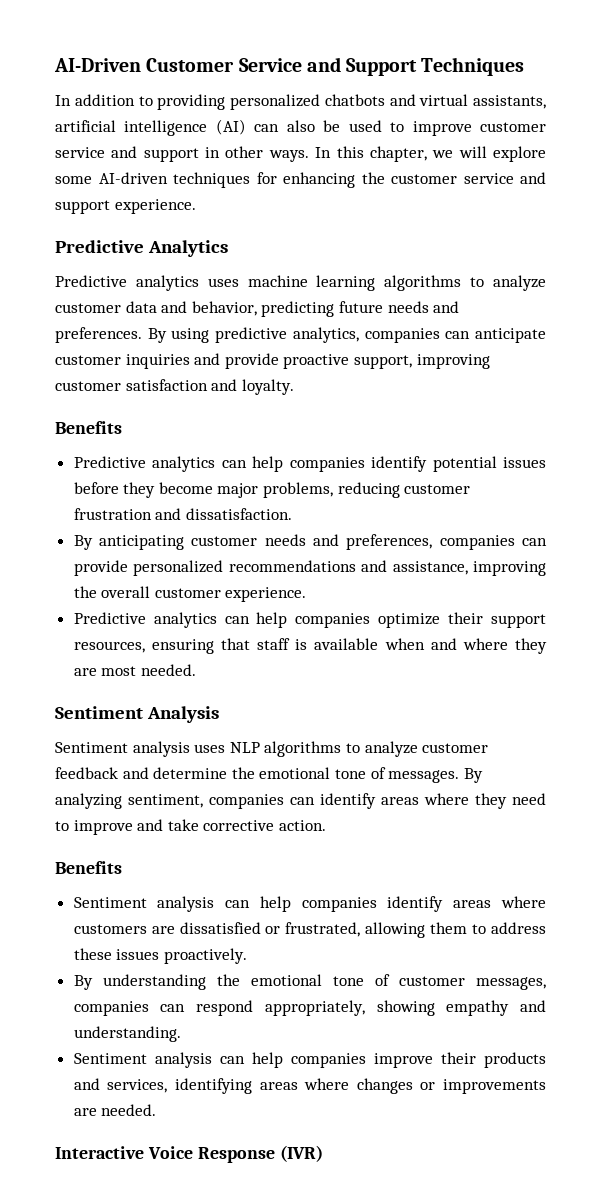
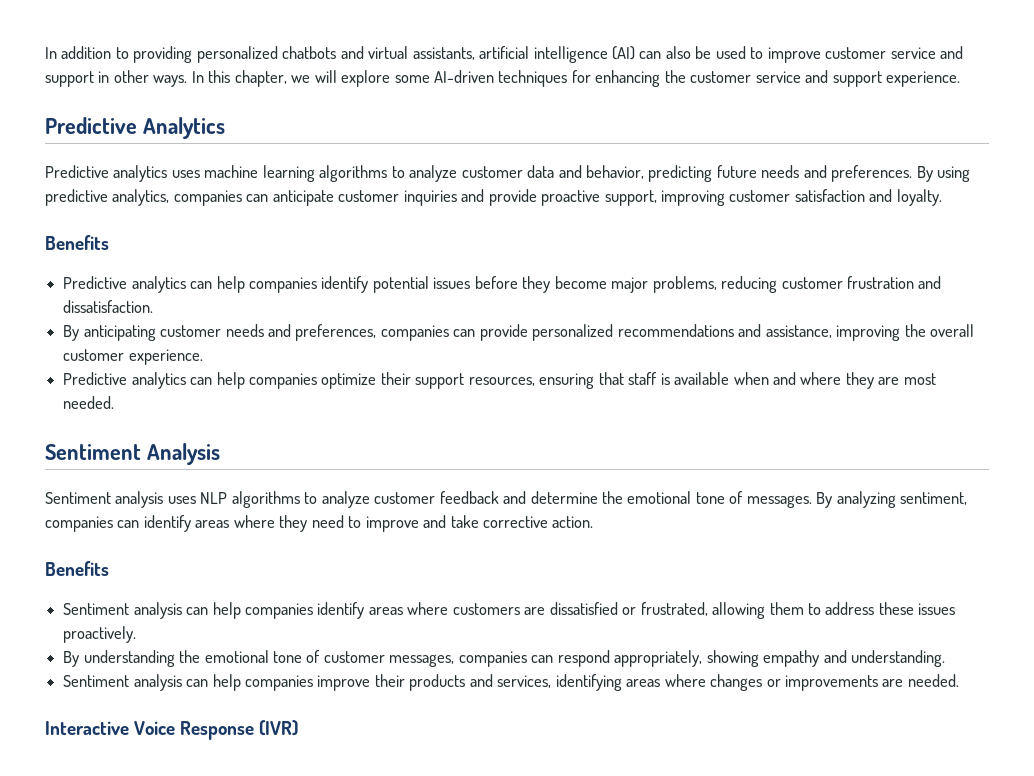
[54,57,525,76] AI-Driven Customer Service and Support Techniques // -> (45, 53) none

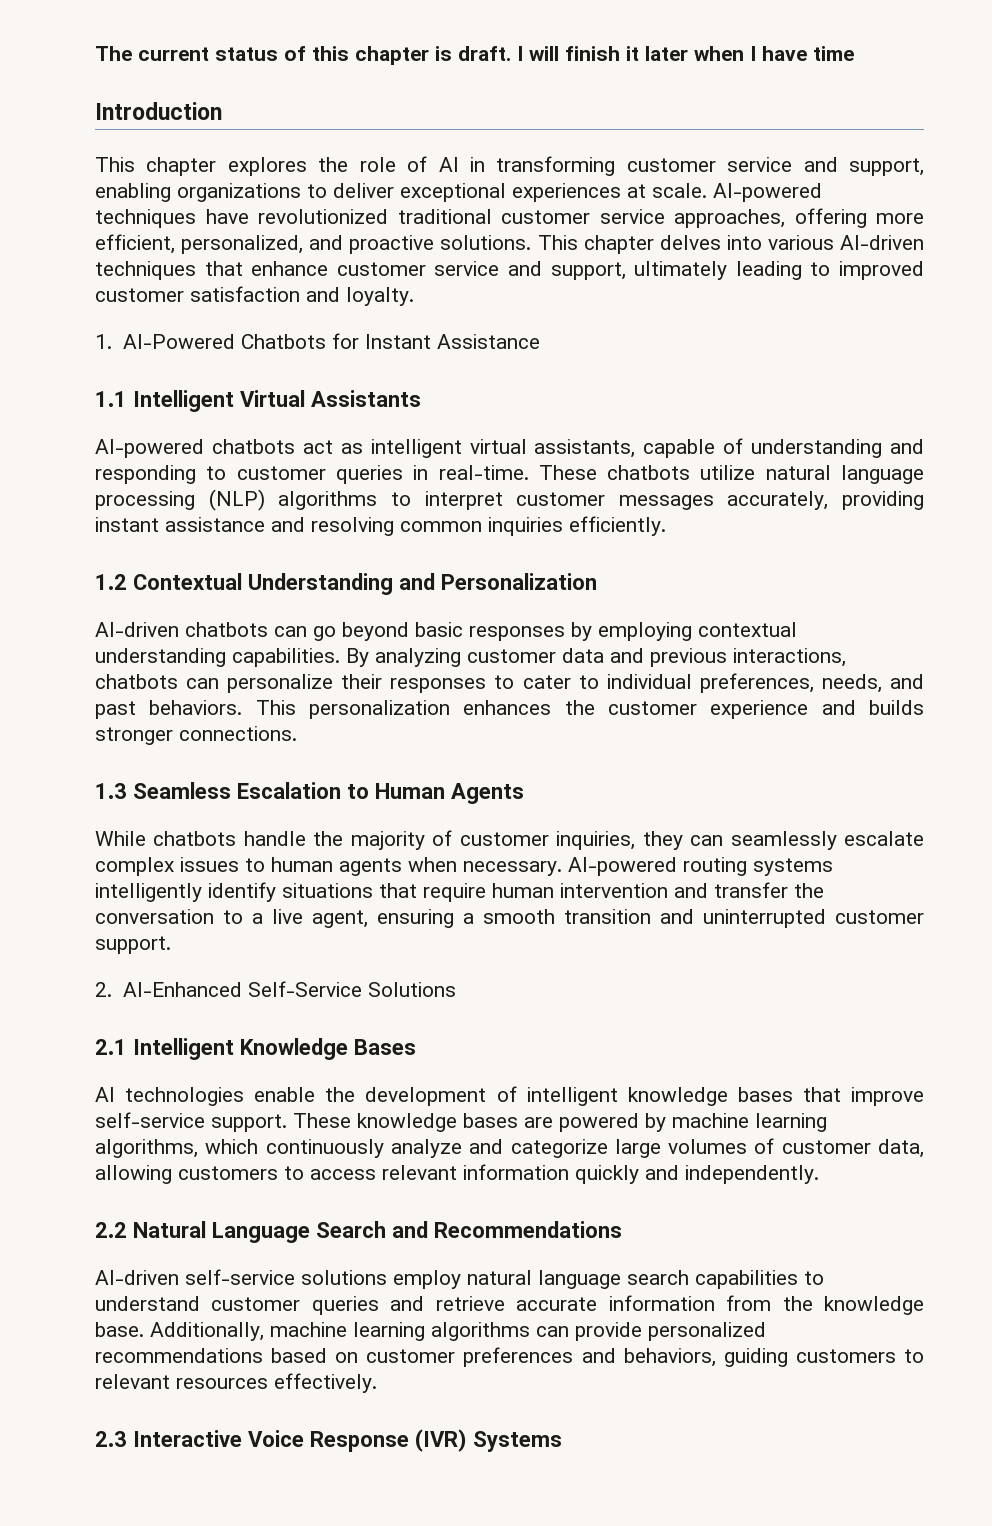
[45,46,964,63] [45,70,961,87] [45,117,225,139] [45,165,971,182] [45,189,942,206] [45,235,109,250] [63,276,942,293] [63,300,154,313] [63,324,974,341] [63,349,203,365] [63,372,936,389] [63,396,115,409] [45,443,220,465] [45,491,968,508] [45,515,594,532] [45,561,109,576] [63,602,956,619] [63,626,137,643] [63,650,945,667] [63,674,959,691] In addition to providing personalized chatbots and virtual assistants, artificial intelligence (AI) can also be used to improve customer service and support in other ways. In this chapter, we will explore some AI-driven techniques for enhancing the customer service and support experience. // Predictive Analytics // Predictive analytics uses machine learning algorithms to analyze customer data and behavior, predicting future needs and preferences. By using predictive analytics, companies can anticipate customer inquiries and provide proactive support, improving customer satisfaction and loyalty. // Benefits // Predictive analytics can help companies identify potential issues before they become major problems, reducing customer frustration and dissatisfaction. // By anticipating customer needs and preferences, companies can provide personalized recommendations and assistance, improving the overall customer experience. // Predictive analytics can help companies optimize their support resources, ensuring that staff is available when and where they are most needed. // Sentiment Analysis // Sentiment analysis uses NLP algorithms to analyze customer feedback and determine the emotional tone of messages. By analyzing sentiment, companies can identify areas where they need to improve and take corrective action. // Benefits // Sentiment analysis can help companies identify areas where customers are dissatisfied or frustrated, allowing them to address these issues proactively. // By understanding the emotional tone of customer messages, companies can respond appropriately, showing empathy and understanding. // Sentiment analysis can help companies improve their products and services, identifying areas where changes or improvements are needed. // -> [95,46,854,65] [95,102,222,120] [95,156,924,176] [95,183,822,202] [95,208,924,228] [95,234,925,254] [95,261,925,280] [95,286,414,306] [95,333,540,349] [95,390,421,412] [95,438,924,458] [95,465,924,484] [95,489,924,511] [95,516,666,536] [95,573,597,595] [95,622,797,641] [95,648,846,667] [95,673,924,693] [95,700,925,719] [95,726,297,745] [95,782,524,804] [95,830,925,850] [95,857,833,876] [95,882,824,902] [95,909,924,928] [95,936,171,954] [95,981,456,997] [95,1038,416,1060] [95,1086,925,1106] [95,1112,827,1132] [95,1138,924,1158] [95,1164,819,1184] [95,1221,622,1243] [95,1269,824,1289] [95,1295,925,1315] [95,1322,766,1341] [95,1347,924,1367] [95,1373,377,1393] [95,1431,127,1447] The current status of this chapter is draft. I will finish it later when I have time // Introduction // This chapter explores the role of AI in transforming customer service and support, enabling organizations to deliver exceptional experiences at scale. AI-powered techniques have revolutionized traditional customer service approaches, offering more efficient, personalized, and proactive solutions. This chapter delves into various AI-driven techniques that enhance customer service and support, ultimately leading to improved customer satisfaction and loyalty. // 1. AI-Powered Chatbots for Instant Assistance // 1.1 Intelligent Virtual Assistants // AI-powered chatbots act as intelligent virtual assistants, capable of understanding and responding to customer queries in real-time. These chatbots utilize natural language processing (NLP) algorithms to interpret customer messages accurately, providing instant assistance and resolving common inquiries efficiently. // 1.2 Contextual Understanding and Personalization // AI-driven chatbots can go beyond basic responses by employing contextual understanding capabilities. By analyzing customer data and previous interactions, chatbots can personalize their responses to cater to individual preferences, needs, and past behaviors. This personalization enhances the customer experience and builds stronger connections. // 1.3 Seamless Escalation to Human Agents // While chatbots handle the majority of customer inquiries, they can seamlessly escalate complex issues to human agents when necessary. AI-powered routing systems intelligently identify situations that require human intervention and transfer the conversation to a live agent, ensuring a smooth transition and uninterrupted customer support. // 2. AI-Enhanced Self-Service Solutions // 2.1 Intelligent Knowledge Bases // AI technologies enable the development of intelligent knowledge bases that improve self-service support. These knowledge bases are powered by machine learning algorithms, which continuously analyze and categorize large volumes of customer data, allowing customers to access relevant information quickly and independently. // 2.2 Natural Language Search and Recommendations // AI-driven self-service solutions employ natural language search capabilities to understand customer queries and retrieve accurate information from the knowledge base. Additionally, machine learning algorithms can provide personalized recommendations based on customer preferences and behaviors, guiding customers to relevant resources effectively. // 2.3
(299, 728) none -> [473,1431,562,1452] Systems

